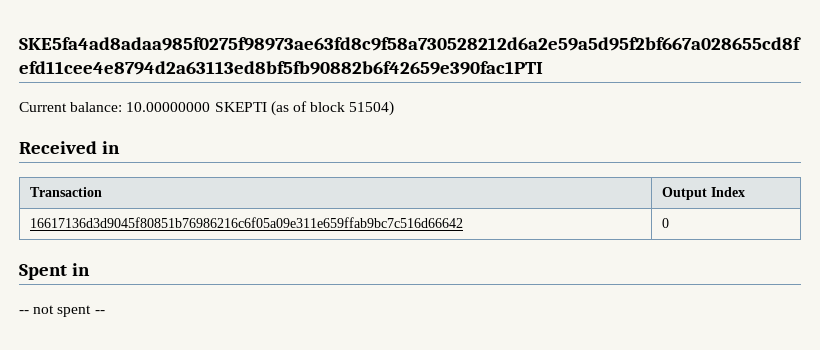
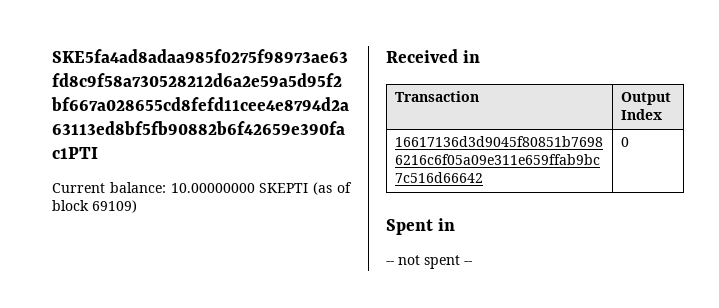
[349,101,395,116] 51504) -> [92,200,137,213] 69109)

